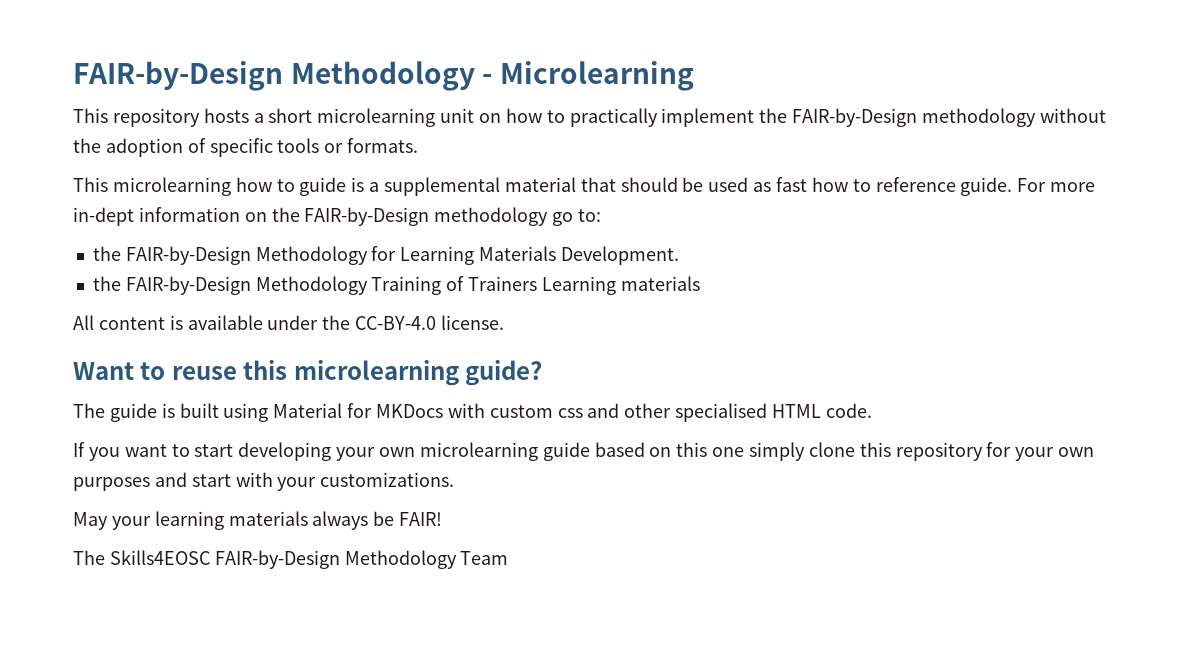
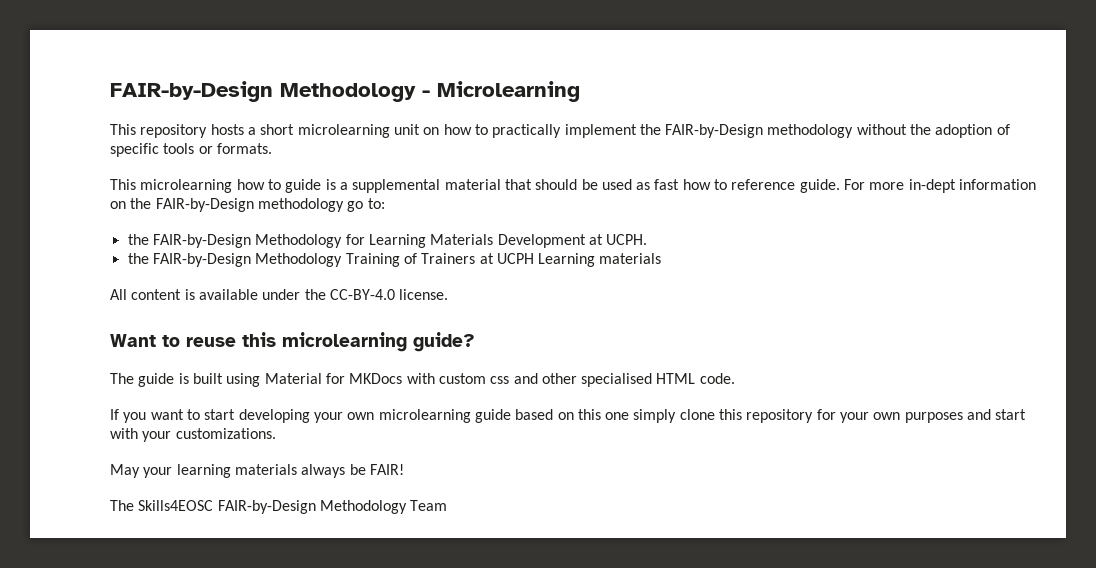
[560,246,679,265] Development. -> [497,234,648,248] Development at UCPH.
(538, 283) none -> [479,253,534,264] at UCPH

